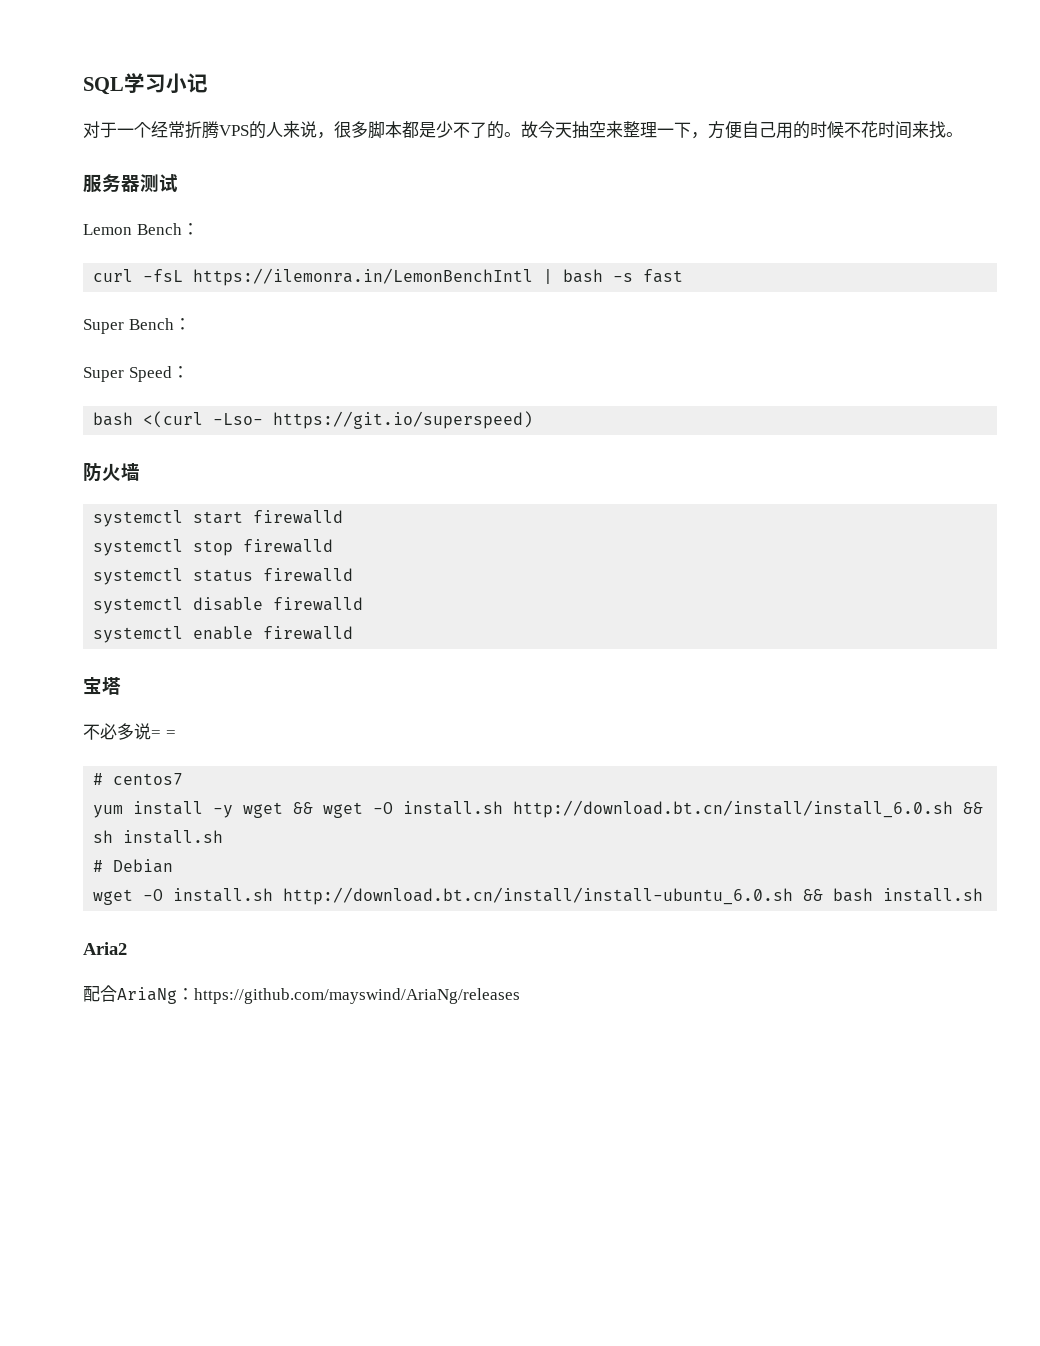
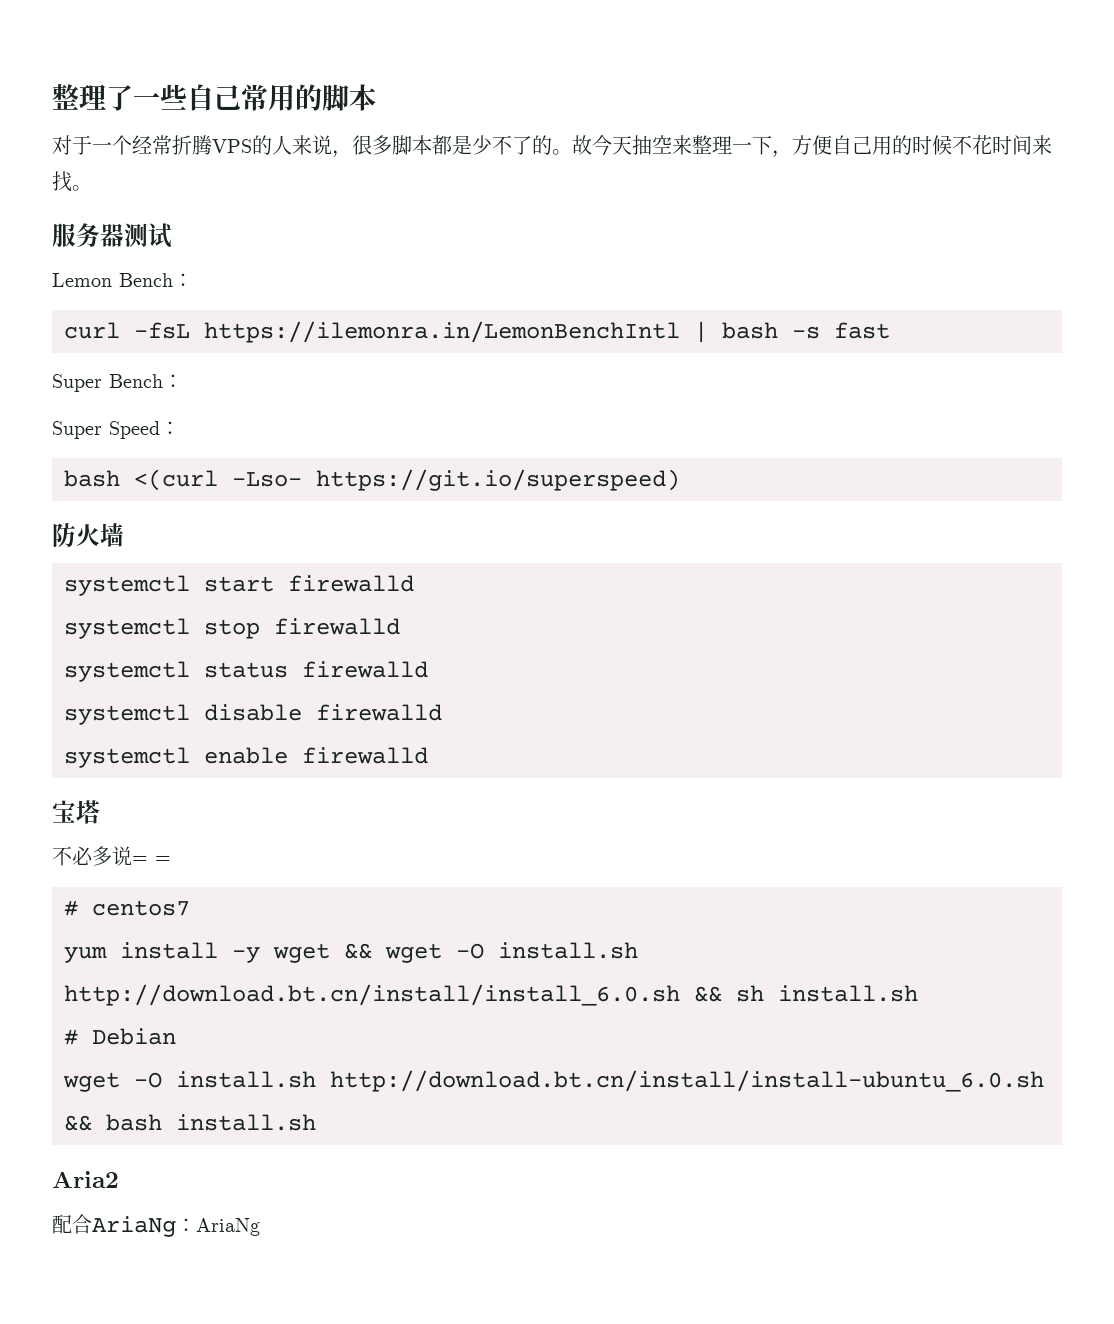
[83,73,208,95] SQL学习小记 -> [52,84,376,111] 整理了一些自己常用的脚本
[194,988,520,1004] https://github.com/mayswind/AriaNg/releases -> [196,1218,260,1236] AriaNg

